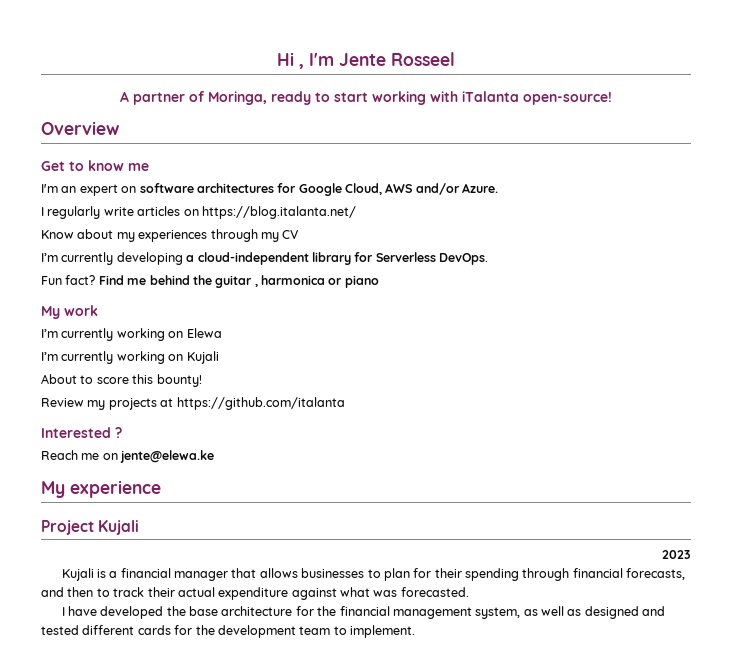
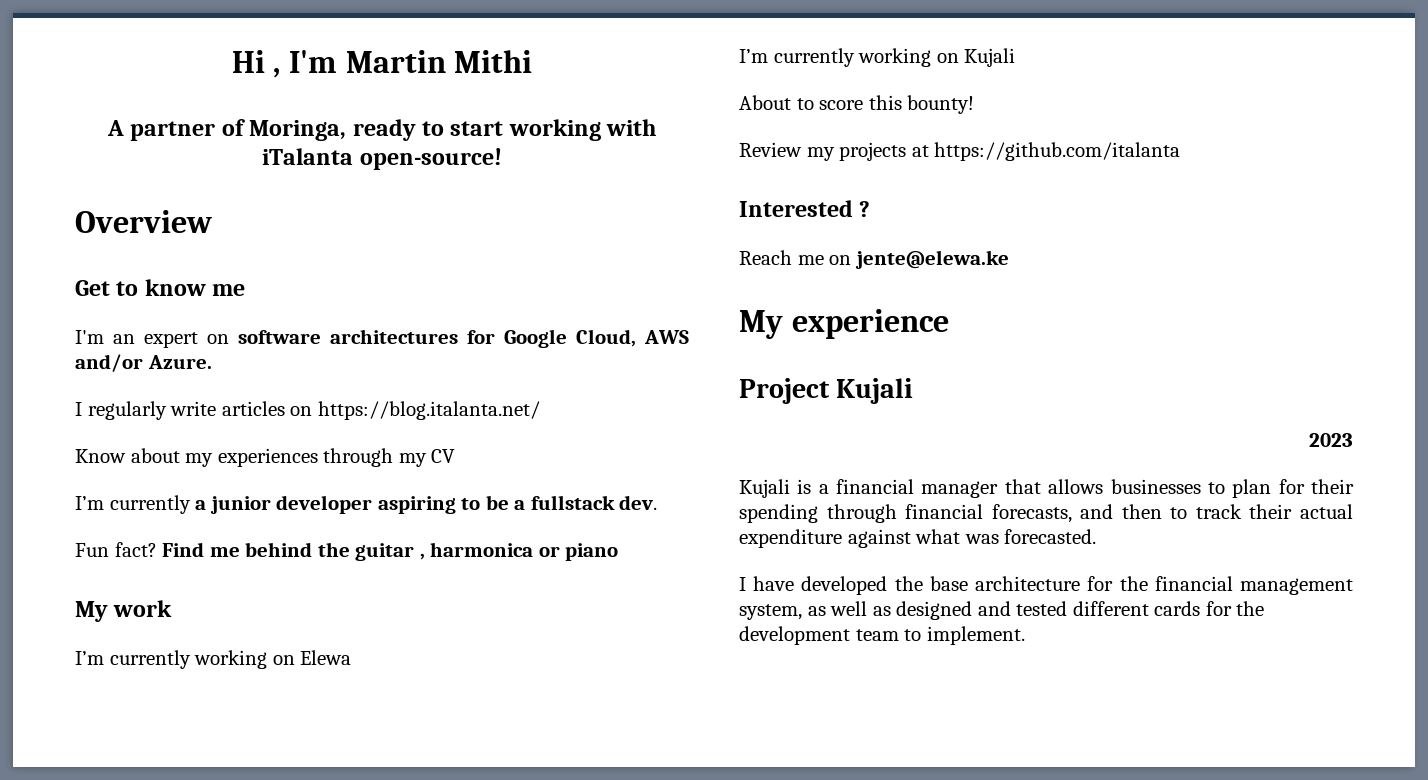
[339,52,455,66] Jente Rosseel -> [345,50,533,73] Martin Mithi
[116,252,488,265] developing a cloud-independent library for Serverless DevOps. -> [195,495,658,514] a junior developer aspiring to be a fullstack dev.

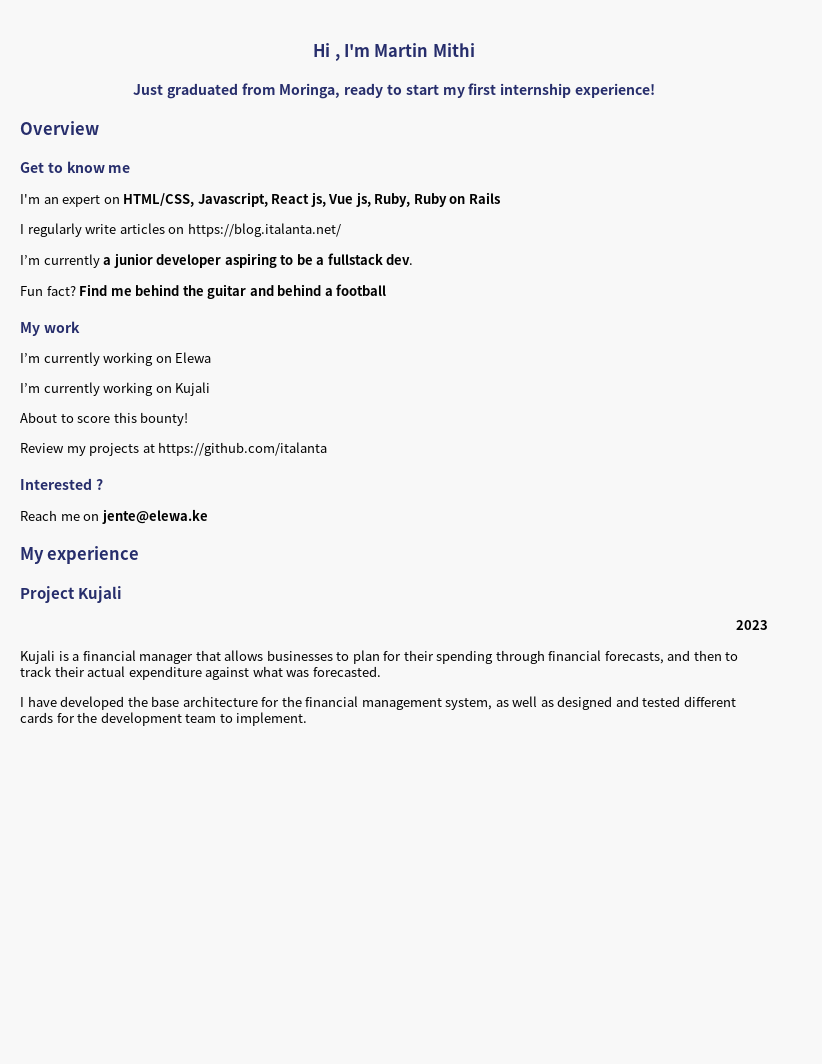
[106,119,245,141] A partner of -> [133,83,276,99] Just graduated from
[508,119,657,141] [262,148,502,170] working with iTalanta open-source! -> [442,83,655,98] my first internship experience!
[238,329,689,348] [75,354,212,372] software architectures for Google Cloud, AWS and/or Azure. -> [123,192,500,207] HTML/CSS, Javascript, React js, Vue js, Ruby, Ruby on Rails
[75,448,456,467] // Know about my experiences through my CV -> (341, 230) none
[419,542,619,561] , harmonica or piano -> [249,284,387,296] and behind a football

